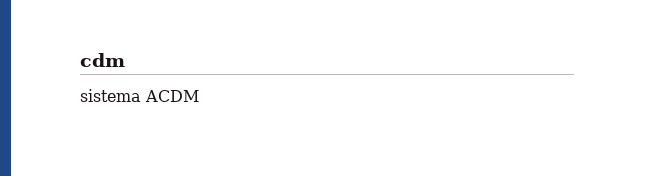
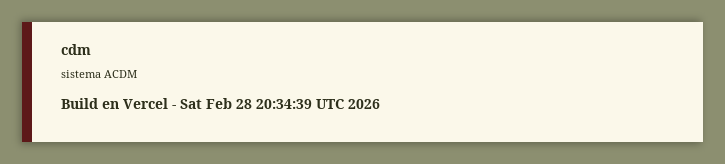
(199, 96) none -> [61,98,380,109] // Build en Vercel - Sat Feb 28 20:34:39 UTC 2026

